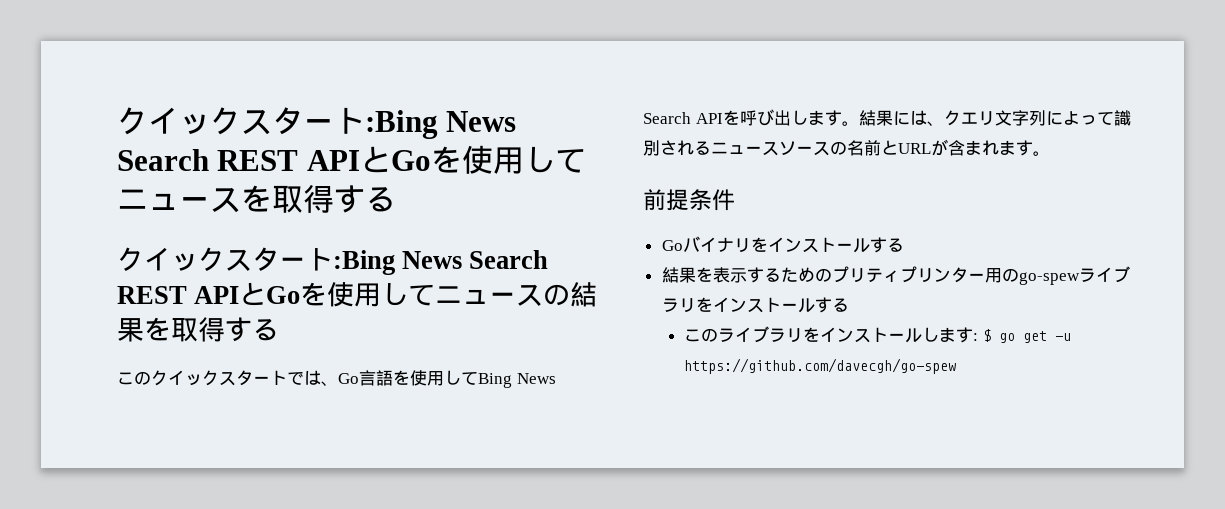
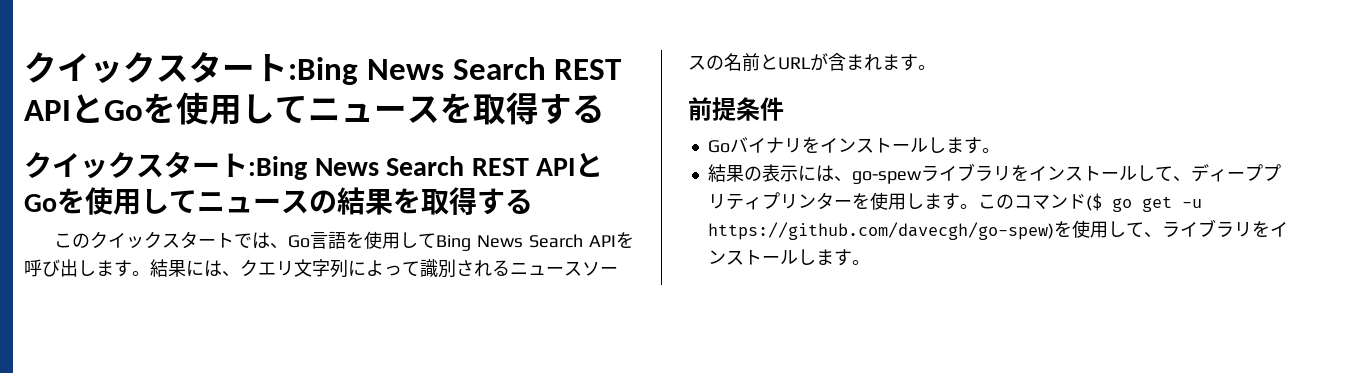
[869,237,904,253] [661,266,1019,283] する // 結果を表示するためのプリティプリンター用の -> [927,137,1000,154] [707,164,852,182] します。 // 結果の表示には、
[814,297,849,313] [684,328,719,342] する // この -> [1136,164,1281,182] [707,192,1202,212] [707,220,1162,240] して、ディーププリティプリンターを使用します。このコマンド($ go get -u https://github.com/davecgh/go-spew)を使用して、
[973,329,1071,343] [684,358,957,374] : $ go get -u https://github.com/davecgh/go-spew -> [851,260,870,265] 。

